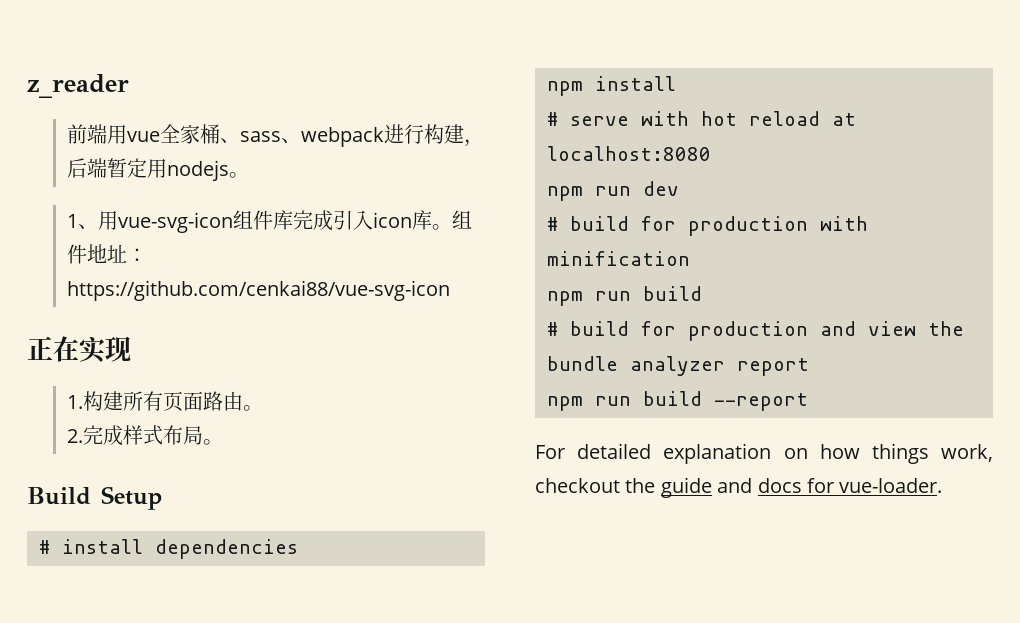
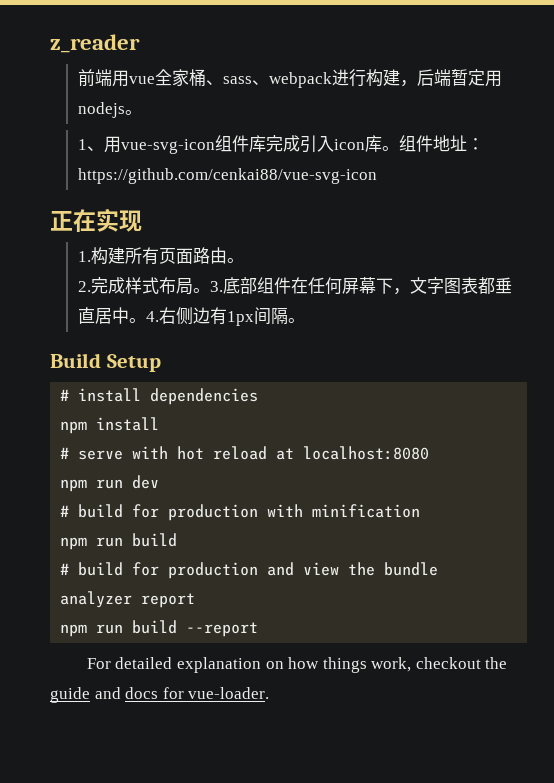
(223, 442) none -> [209,277,512,295] [77,307,305,326] 3.底部组件在任何屏幕下，文字图表都垂直居中。4.右侧边有1px间隔。

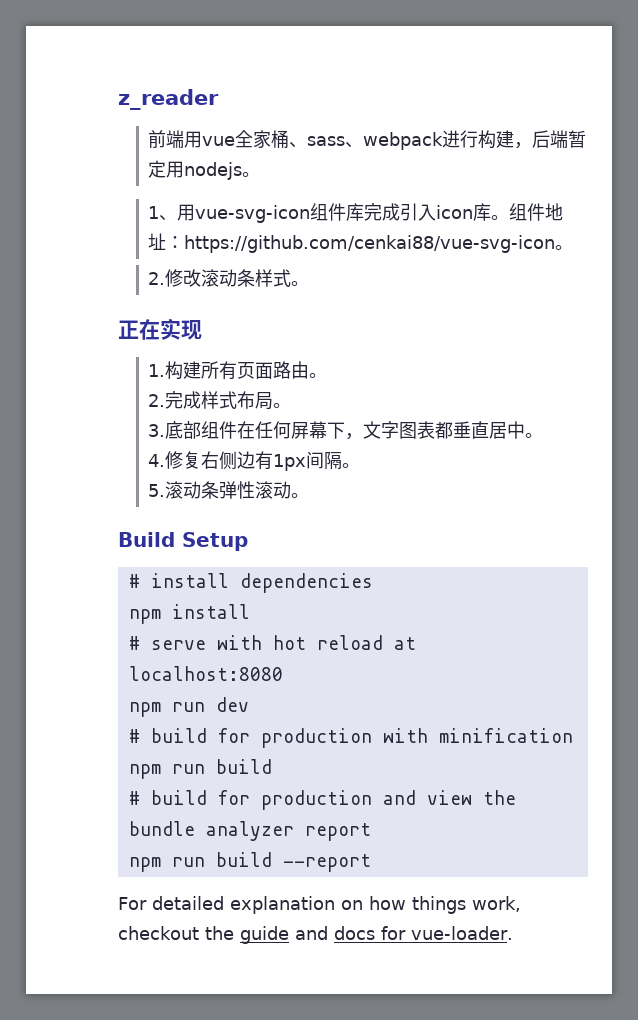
(377, 176) none -> [555,245,574,250] [148,269,310,287] 。 // 2.修改滚动条样式。
(210, 290) none -> (292, 405) //
[145,311,159,322] 4. -> [148,451,202,469] // 4.修复
(305, 320) none -> [148,481,310,499] // 5.滚动条弹性滚动。

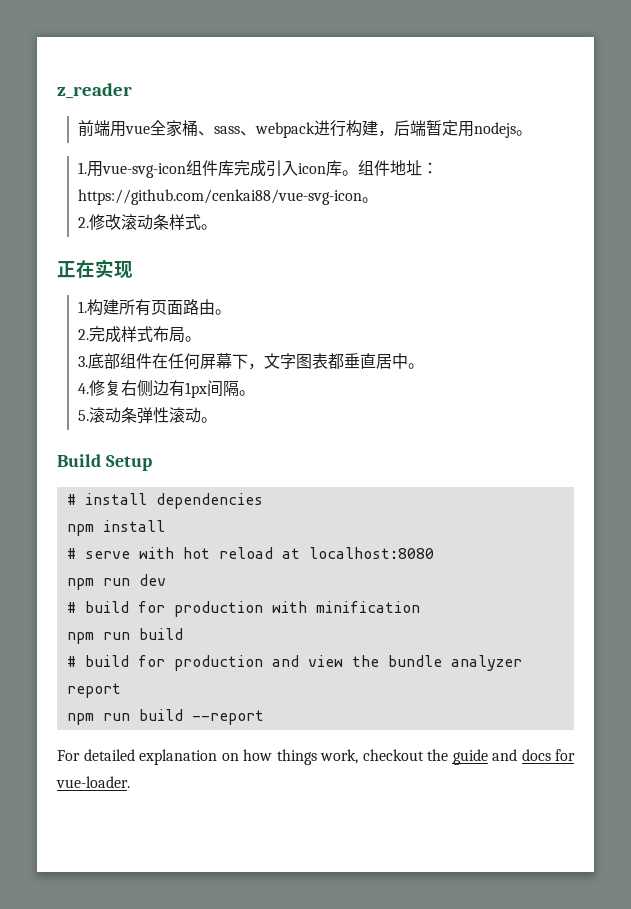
[148,206,178,221] 1、 -> [77,162,87,174] 1.

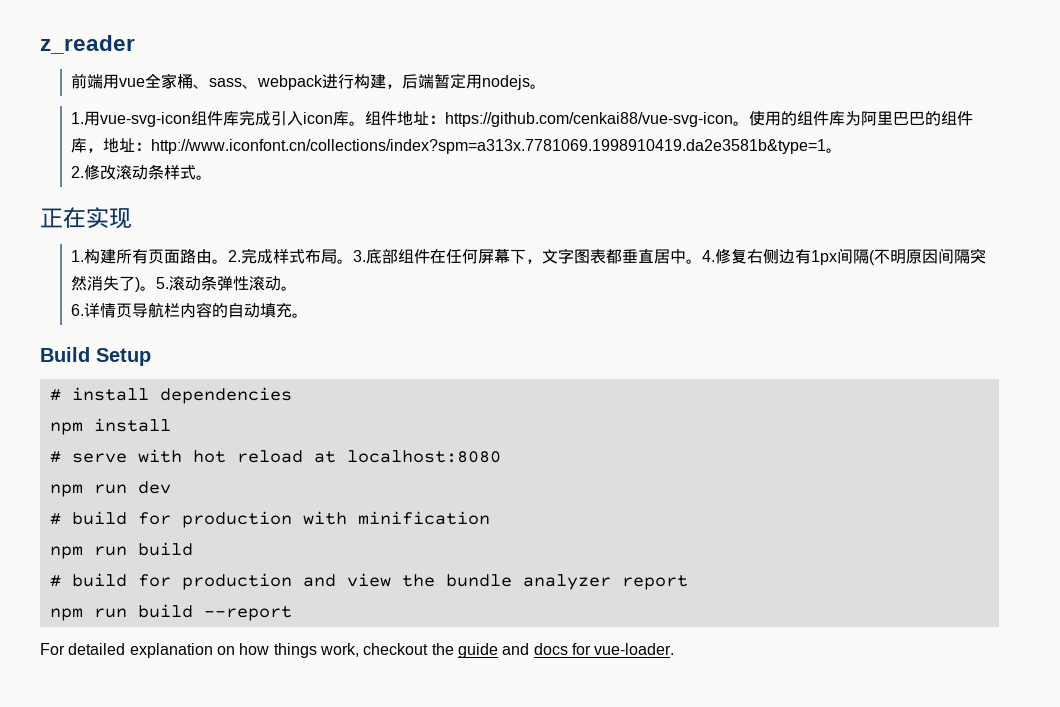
(378, 200) none -> [749,111,974,126] [71,138,843,154] 使用的组件库为阿里巴巴的组件库，地址：http://www.iconfont.cn/collections/index?spm=a313x.7781069.1998910419.da2e3581b&type=1。
(231, 312) // -> (229, 261) none
(201, 339) // -> (354, 261) none
(424, 366) // -> (703, 261) none
[238,390,255,396] 。 // -> [869,248,987,265] [71,276,157,292] (不明原因间隔突然消失了)。
(217, 420) none -> [71,302,309,318] // 6.详情页导航栏内容的自动填充。

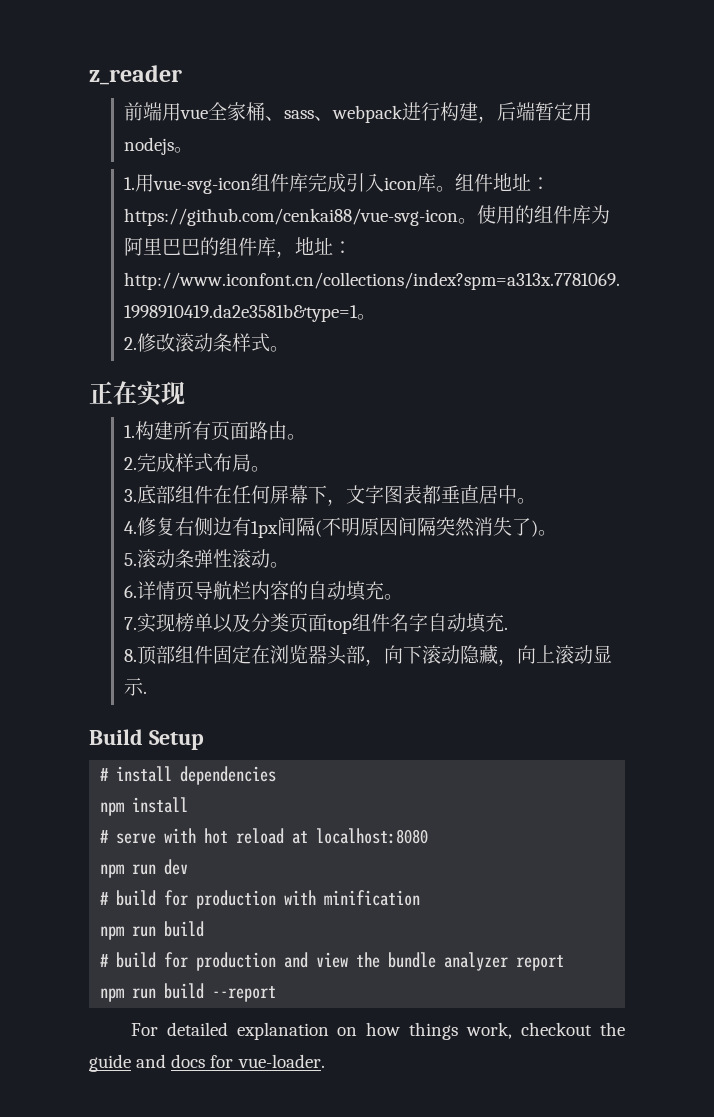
(229, 261) none -> (306, 437) //
(354, 261) none -> (270, 469) //
(703, 261) none -> (536, 501) //
(157, 288) none -> (557, 533) //
(309, 315) none -> [123,613,508,634] [123,645,612,666] [123,678,147,696] // 7.实现榜单以及分类页面top组件名字自动填充. // 8.顶部组件固定在浏览器头部，向下滚动隐藏，向上滚动显示.

